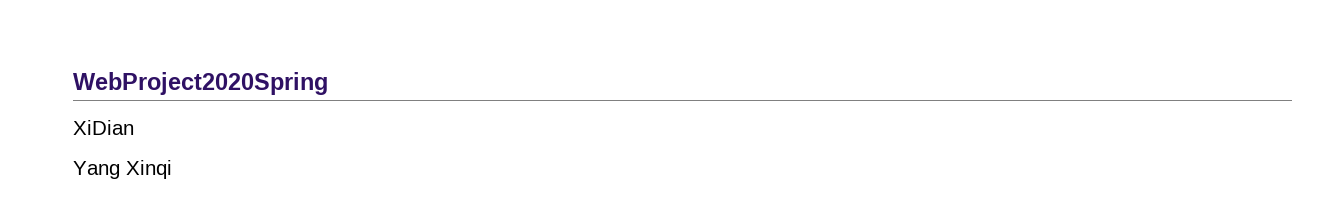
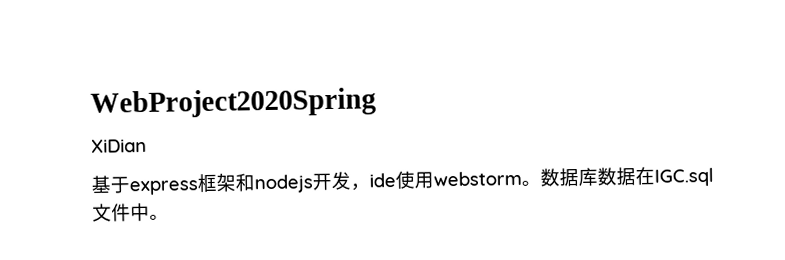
[73,160,172,179] Yang Xinqi -> [91,166,714,196] [92,202,169,222] 基于express框架和nodejs开发，ide使用webstorm。数据库数据在IGC.sql文件中。

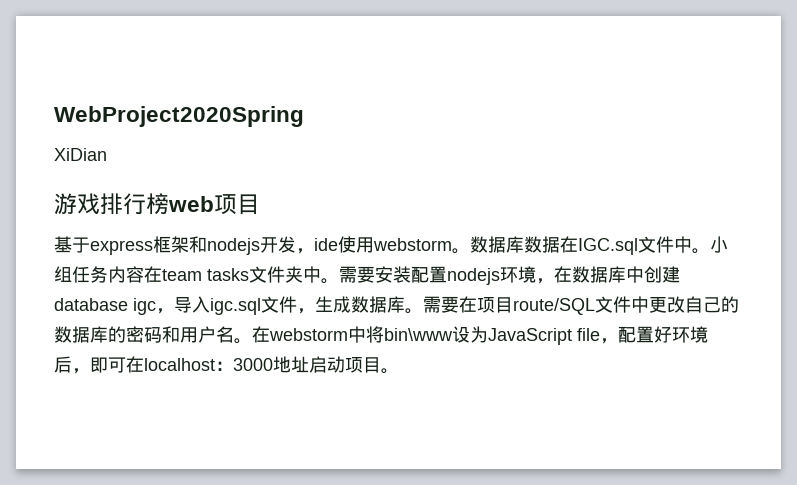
(147, 145) none -> [54,193,260,215] // 游戏排行榜web项目
(169, 217) none -> [710,236,728,253] [54,266,680,285] [54,296,739,315] [54,326,708,345] [54,356,399,374] 小组任务内容在team tasks文件夹中。需要安装配置nodejs环境，在数据库中创建database igc，导入igc.sql文件，生成数据库。需要在项目route/SQL文件中更改自己的数据库的密码和用户名。在webstorm中将bin\www设为JavaScript file，配置好环境后，即可在localhost：3000地址启动项目。

